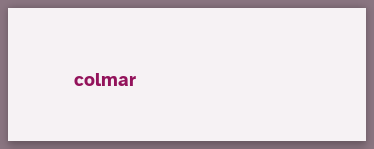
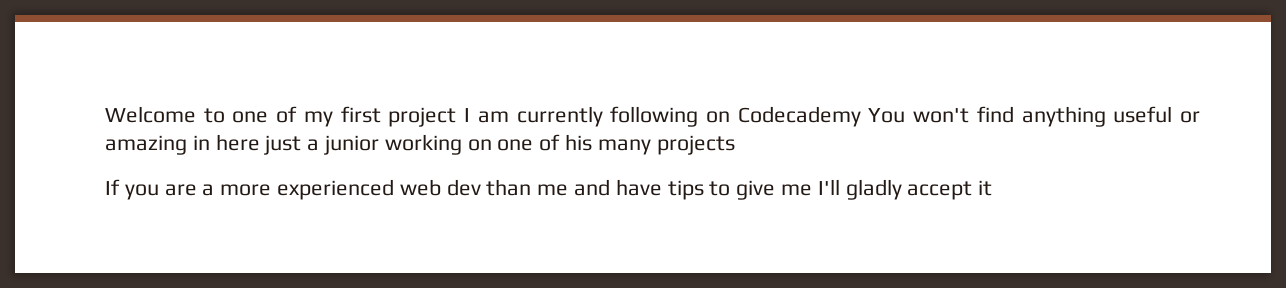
[74,73,136,86] colmar -> [105,106,1200,127] [105,134,735,155] [105,179,993,200] Welcome to one of my first project I am currently following on Codecademy You won't find anything useful or amazing in here just a junior working on one of his many projects // If you are a more experienced web dev than me and have tips to give me I'll gladly accept it

